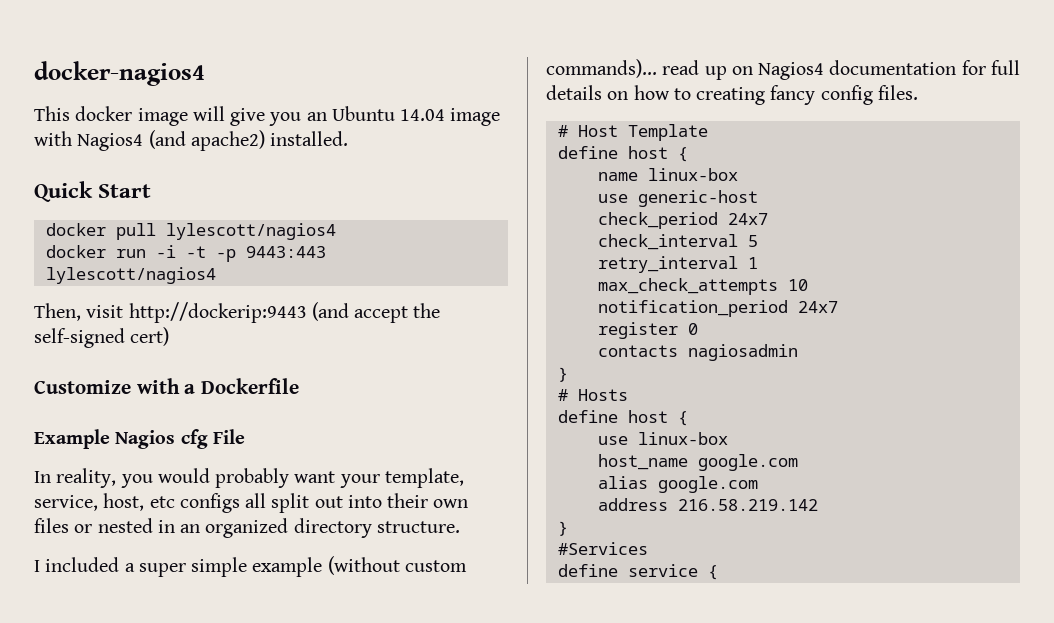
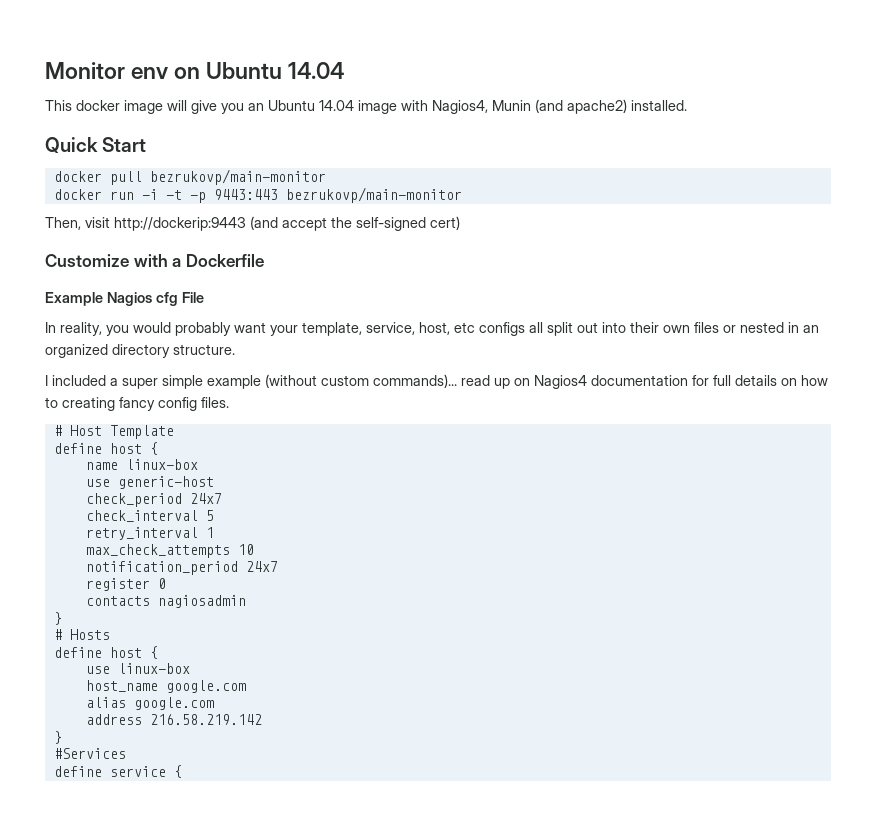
[34,61,205,86] docker-nagios4 -> [45,62,345,79] Monitor env on Ubuntu 14.04
[77,133,144,151] Nagios4 -> [432,100,531,114] Nagios4, Munin
[165,223,336,240] lylescott/nagios4 -> [149,169,326,185] bezrukovp/main-monitor
[45,267,216,284] lylescott/nagios4 -> [285,187,462,203] bezrukovp/main-monitor

